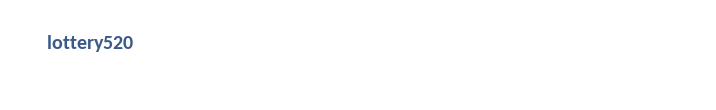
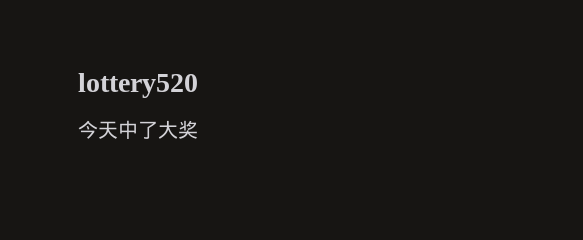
(133, 43) none -> [78,120,198,139] // 今天中了大奖

